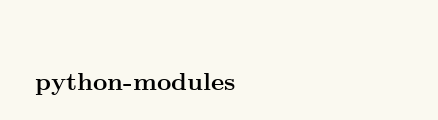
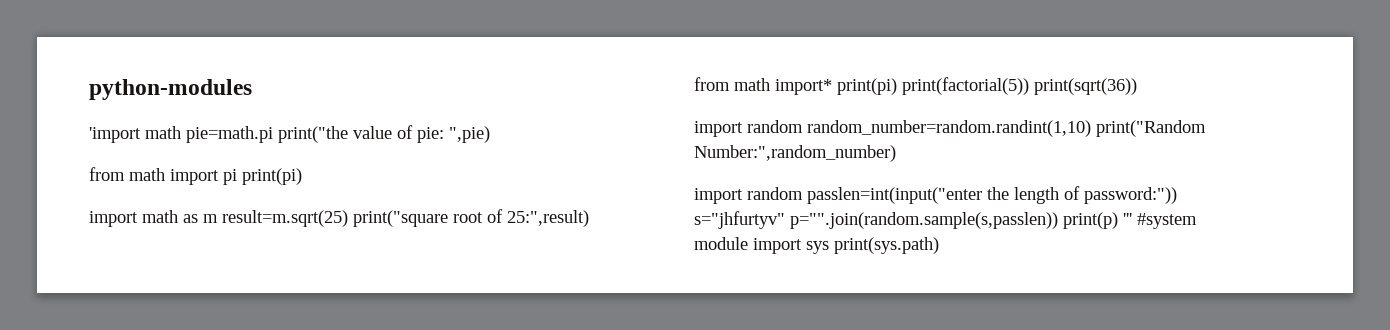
(235, 84) none -> [89,125,490,143] [89,167,302,185] [89,209,589,227] [694,77,1137,95] [694,120,1206,137] [694,145,896,162] [694,186,1177,204] [694,211,1197,229] [694,237,939,254] // 'import math pie=math.pi print("the value of pie: ",pie) // from math import pi print(pi) // import math as m result=m.sqrt(25) print("square root of 25:",result) // from math import* print(pi) print(factorial(5)) print(sqrt(36)) // import random random_number=random.randint(1,10) print("Random Number:",random_number) // import random passlen=int(input("enter the length of password:")) s="jhfurtyv" p="".join(random.sample(s,passlen)) print(p) ''' #system module import sys print(sys.path)

